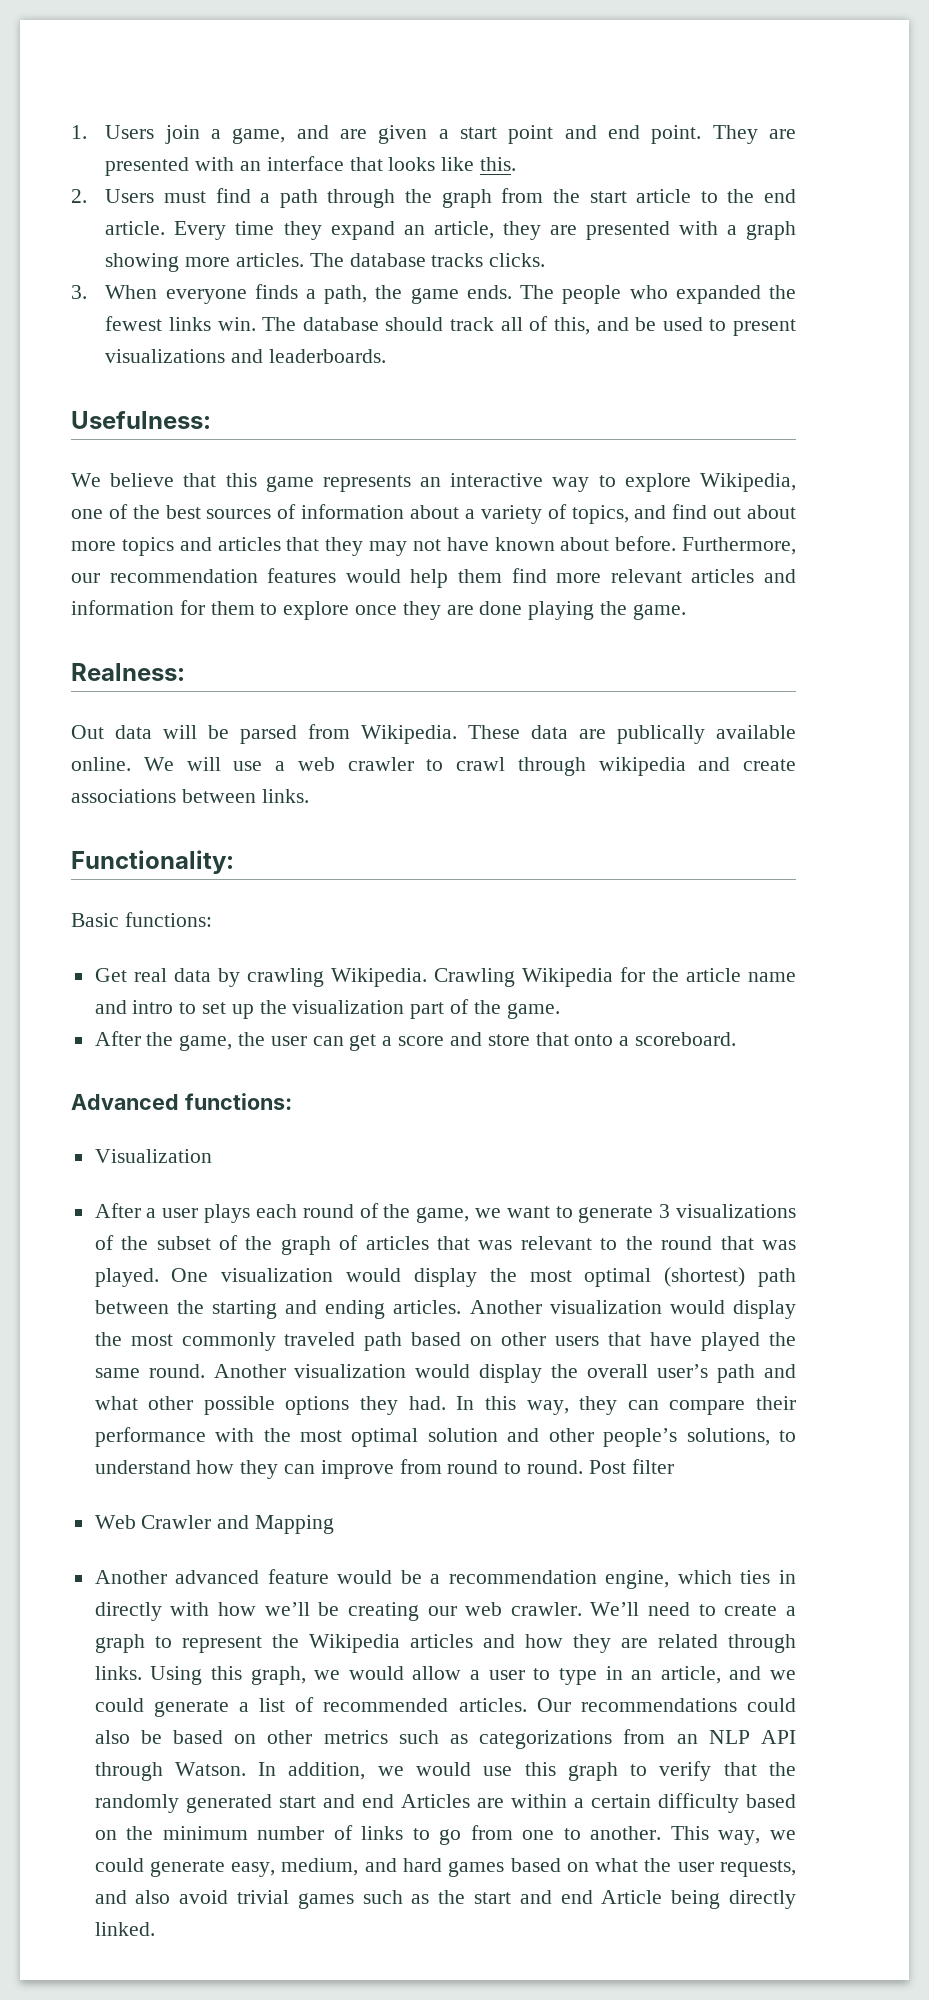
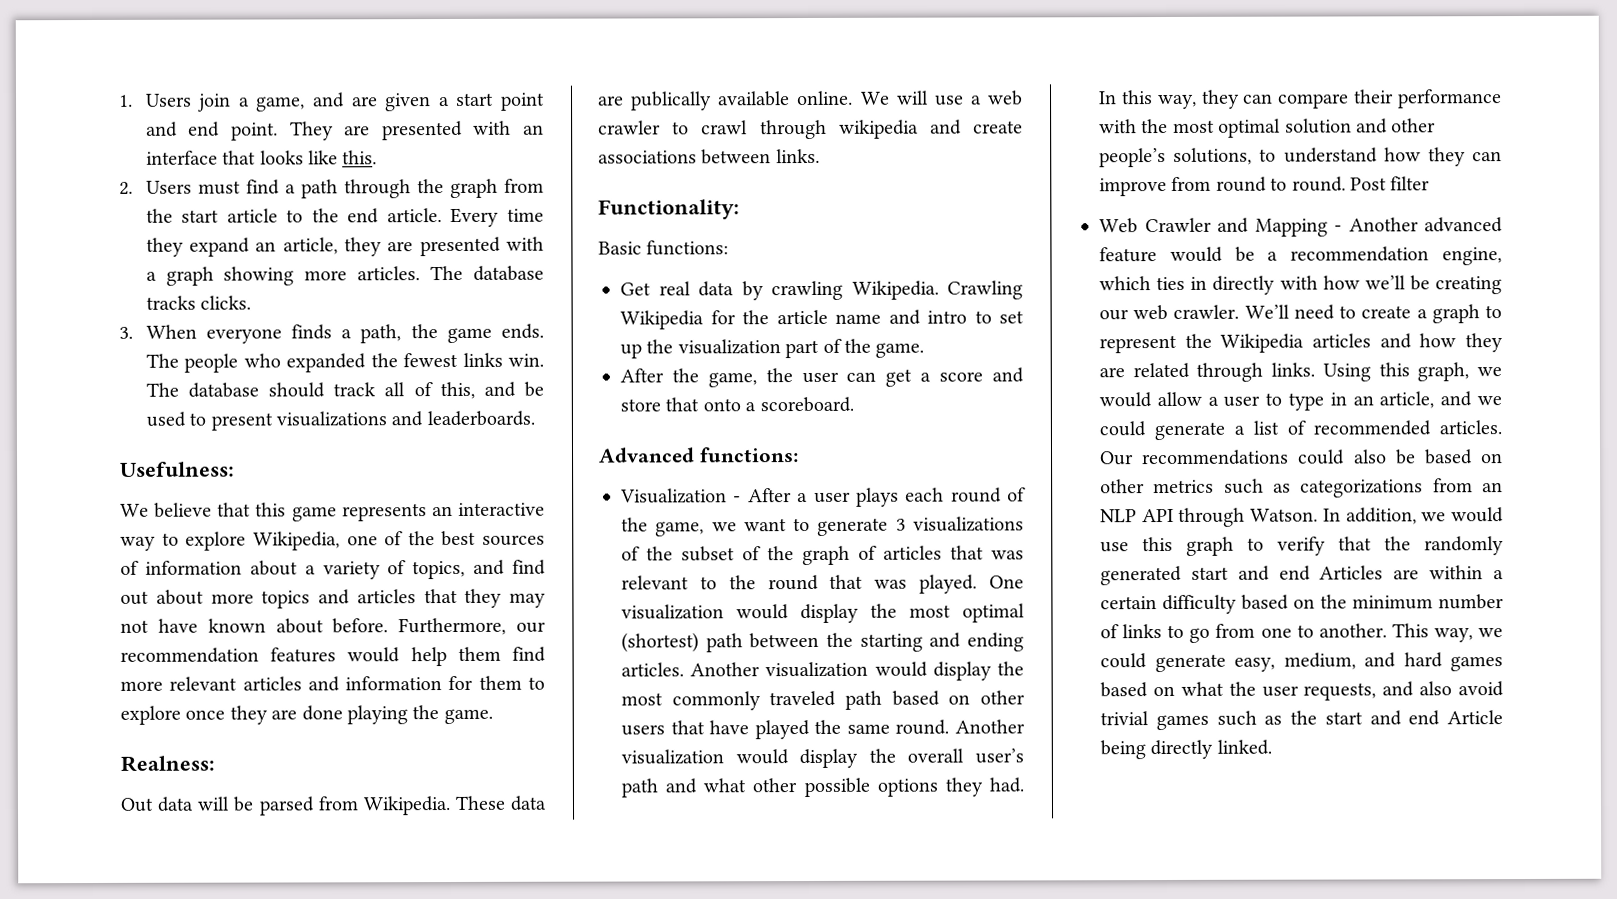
(212, 1156) // -> [733,496,742,503] -
(335, 1524) // -> [1334,225,1342,232] -

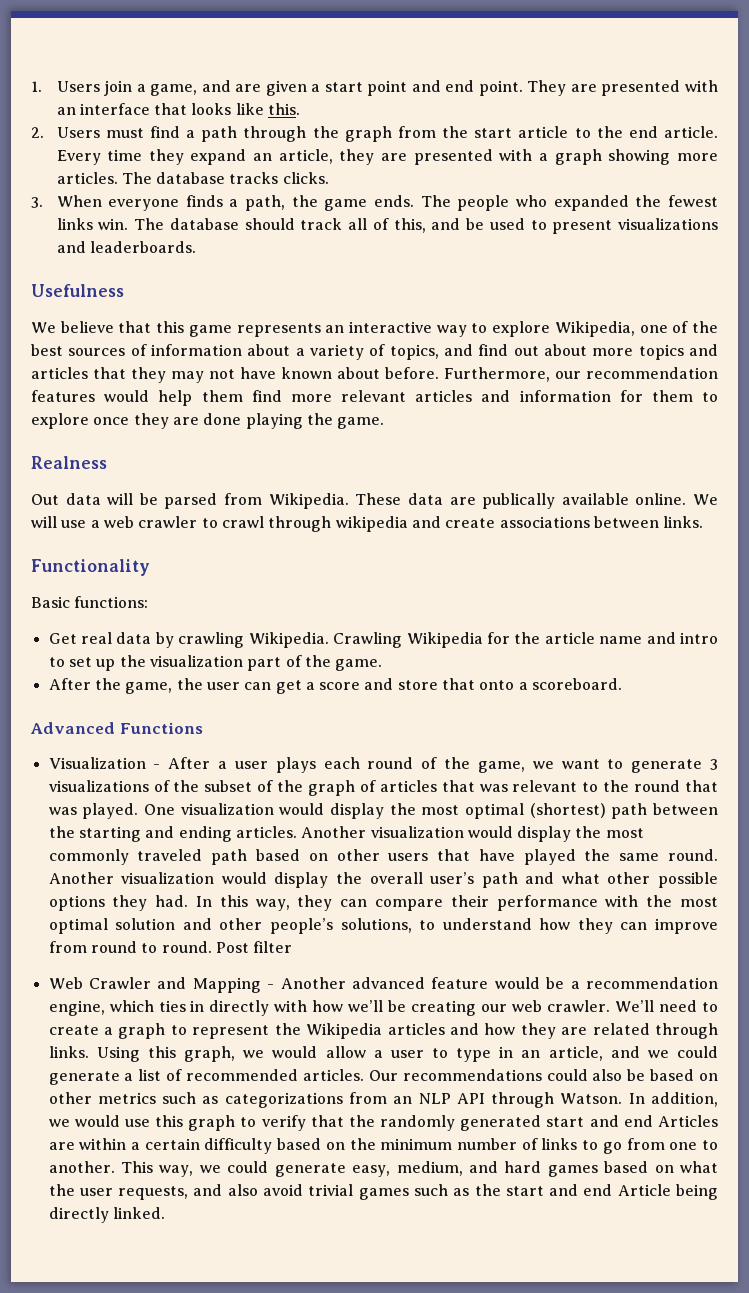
[120,461,235,477] Usefulness: -> [31,284,124,297] Usefulness
[120,755,215,772] Realness: -> [31,456,107,469] Realness
[598,199,740,220] Functionality: -> [31,559,150,576] Functionality
[698,447,799,463] functions: -> [119,722,203,734] Functions

